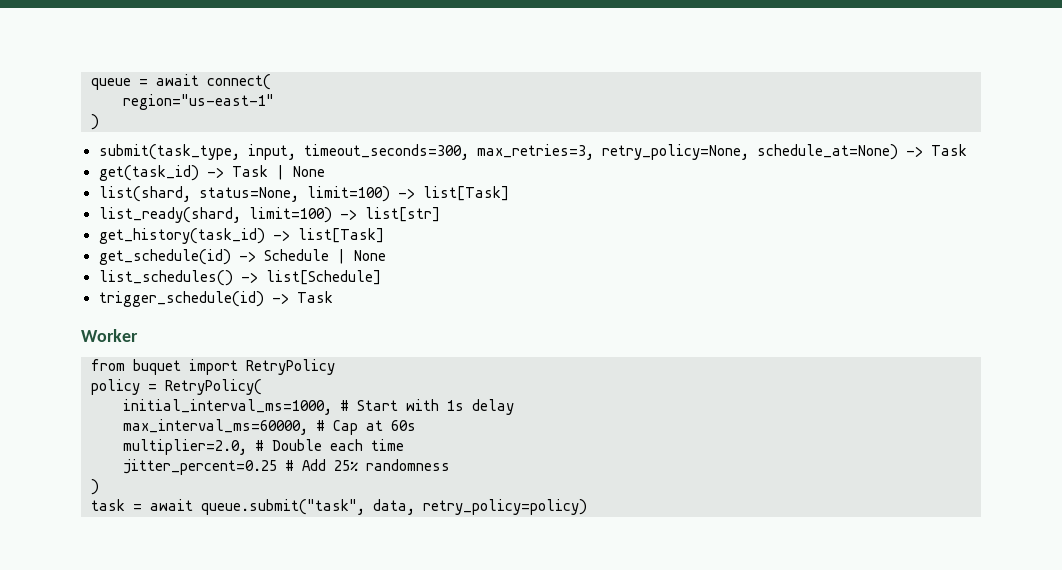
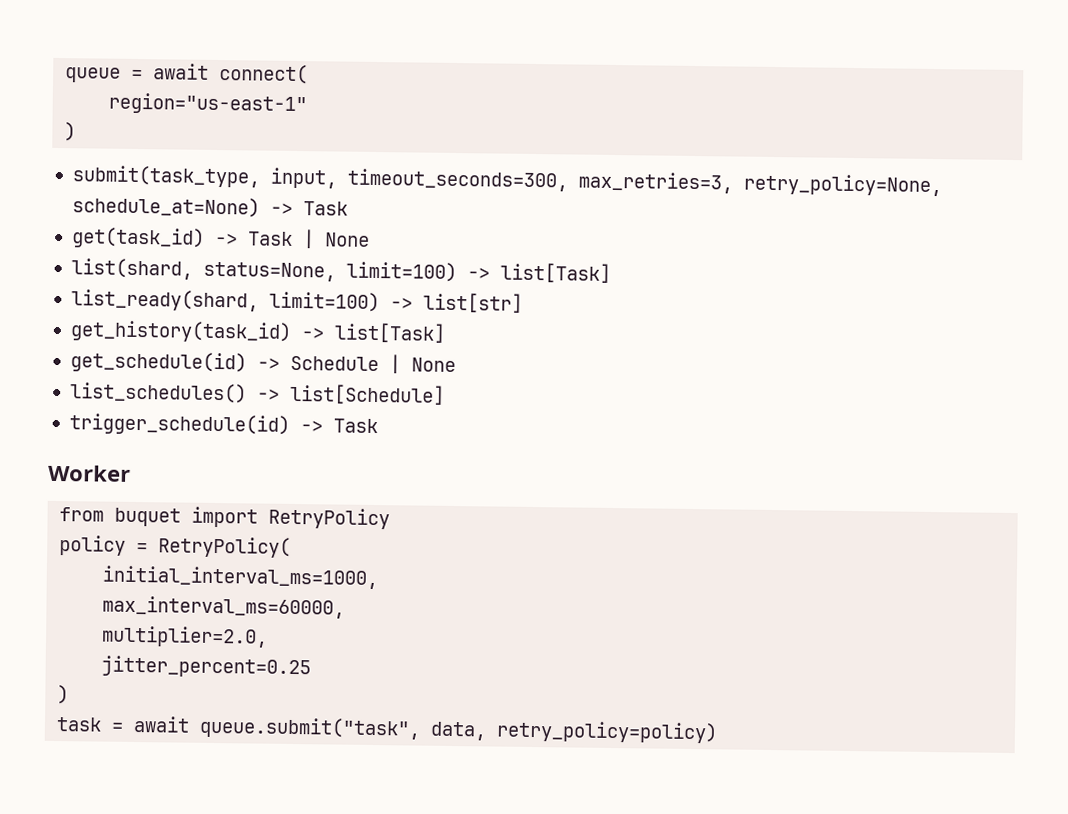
[339,399,514,415] [122,419,416,435] [122,439,404,455] [122,459,450,475] # Start with 1s delay // max_interval_ms=60000, # Cap at 60s // multiplier=2.0, # Double each time // jitter_percent=0.25 # Add 25% randomness -> [101,595,345,619] [100,625,268,648] [100,655,311,679] // max_interval_ms=60000, // multiplier=2.0, // jitter_percent=0.25

